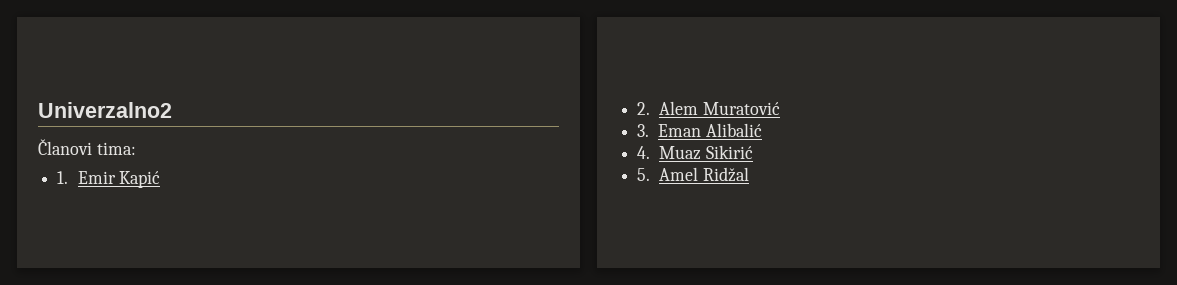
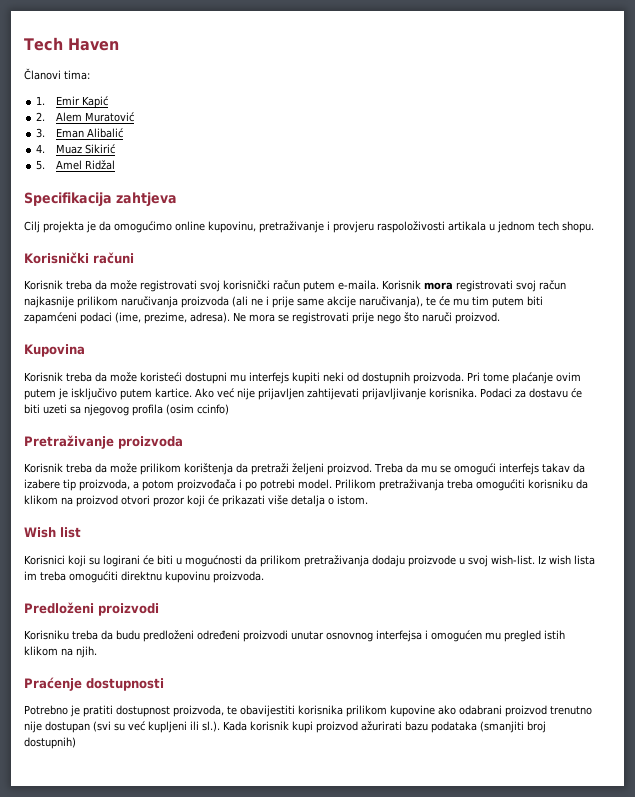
[38,102,172,118] Univerzalno2 -> [24,37,119,51] Tech Haven
(749, 174) none -> [24,192,177,207] [24,221,594,233] [24,252,134,264] [24,280,566,292] [24,296,543,308] [24,312,500,324] [24,344,85,357] [24,372,581,384] [24,388,582,400] [24,404,229,416] [24,435,183,449] [24,463,585,475] [24,479,588,491] [24,495,368,507] [24,527,81,538] [24,555,595,567] [24,571,264,583] [24,602,159,616] [24,630,565,642] [24,646,97,658] [24,677,164,691] [24,705,592,717] [24,721,546,733] [24,737,76,749] // Specifikacija zahtjeva // Cilj projekta je da omogućimo online kupovinu, pretraživanje i provjeru raspoloživosti artikala u jednom tech shopu. // Korisnički računi // Korisnik treba da može registrovati svoj korisnički račun putem e-maila. Korisnik mora registrovati svoj račun najkasnije prilikom naručivanja proizvoda (ali ne i prije same akcije naručivanja), te će mu tim putem biti zapamćeni podaci (ime, prezime, adresa). Ne mora se registrovati prije nego što naruči proizvod. // Kupovina // Korisnik treba da može koristeći dostupni mu interfejs kupiti neki od dostupnih proizvoda. Pri tome plaćanje ovim putem je isključivo putem kartice. Ako već nije prijavljen zahtijevati prijavljivanje korisnika. Podaci za dostavu će biti uzeti sa njegovog profila (osim ccinfo) // Pretraživanje proizvoda // Korisnik treba da može prilikom korištenja da pretraži željeni proizvod. Treba da mu se omogući interfejs takav da izabere tip proizvoda, a potom proizvođača i po potrebi model. Prilikom pretraživanja treba omogućiti korisniku da klikom na proizvod otvori prozor koji će prikazati više detalja o istom. // Wish list // Korisnici koji su logirani će biti u mogućnosti da prilikom pretraživanja dodaju proizvode u svoj wish-list. Iz wish lista im treba omogućiti direktnu kupovinu proizvoda. // Predloženi proizvodi // Korisniku treba da budu predloženi određeni proizvodi unutar osnovnog interfejsa i omogućen mu pregled istih klikom na njih. // Praćenje dostupnosti // Potrebno je pratiti dostupnost proizvoda, te obavijestiti korisnika prilikom kupovine ako odabrani proizvod trenutno nije dostupan (svi su već kupljeni ili sl.). Kada korisnik kupi proizvod ažurirati bazu podataka (smanjiti broj dostupnih)

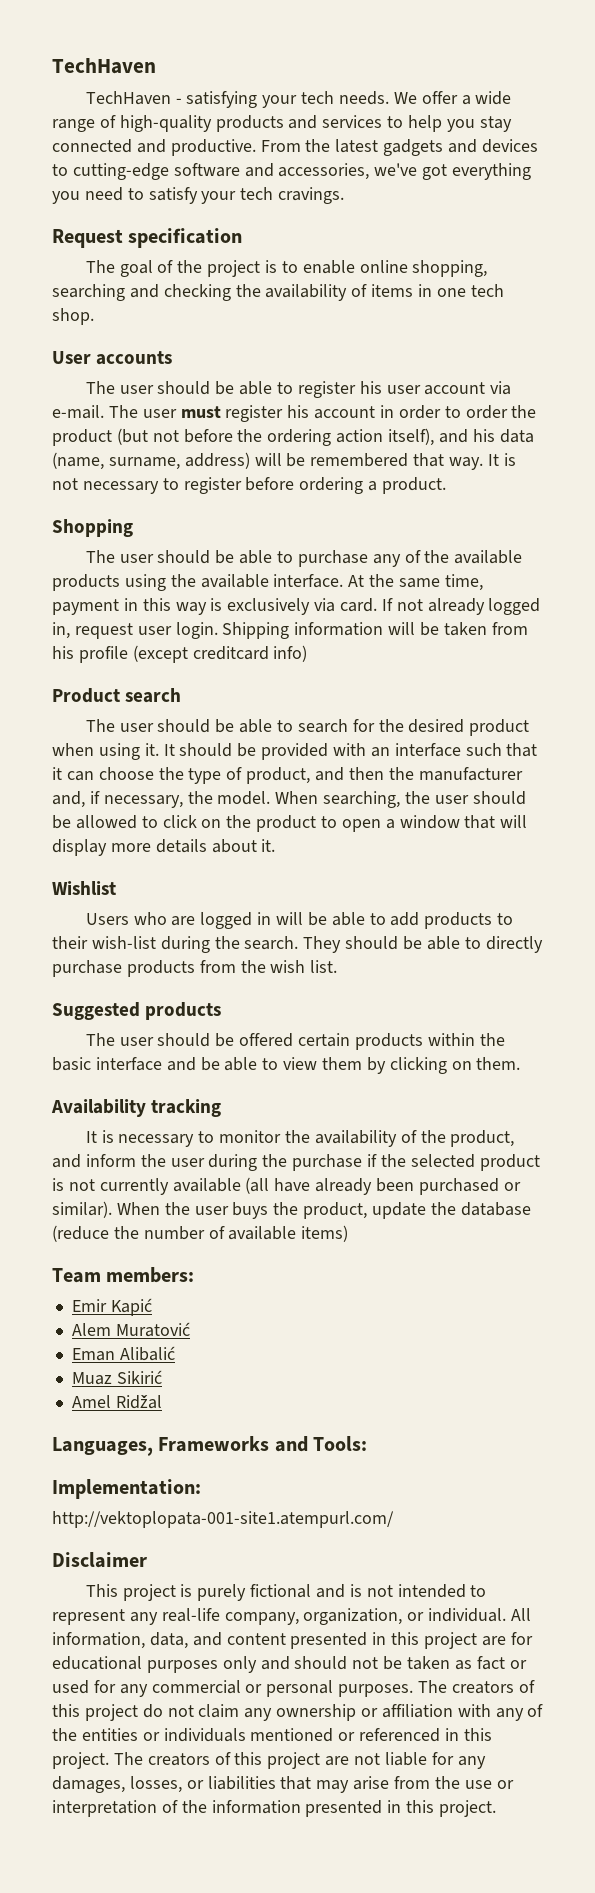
[24,37,119,51] [24,68,90,80] [36,96,46,105] Tech Haven // Članovi tima: // 1. -> [52,58,156,74] [85,91,512,108] [52,115,512,132] [52,139,538,156] [52,163,532,180] [52,187,345,204] [52,228,243,248] [85,260,488,277] [52,284,504,301] [52,308,94,325] [52,351,173,365] [85,381,512,398] [52,405,537,422] [52,428,534,446] [52,452,516,470] [52,477,447,494] [52,519,133,537] [85,550,523,567] [52,574,483,591] [52,598,541,615] [52,622,528,639] [52,645,308,663] [52,688,182,703] [85,719,530,736] [52,743,538,760] [52,767,523,784] [52,791,526,808] [52,815,528,832] [52,839,276,856] [52,881,116,895] [85,912,514,929] [52,936,543,953] [52,960,338,977] [52,1002,222,1020] [85,1033,505,1050] [52,1057,521,1074] [51,1099,222,1117] [85,1130,515,1147] [52,1154,540,1171] [52,1177,521,1195] [52,1201,531,1219] [52,1225,349,1242] [52,1267,195,1283] TechHaven // TechHaven - satisfying your tech needs. We offer a wide range of high-quality products and services to help you stay connected and productive. From the latest gadgets and devices to cutting-edge software and accessories, we've got everything you need to satisfy your tech cravings. // Request specification // The goal of the project is to enable online shopping, searching and checking the availability of items in one tech shop. // User accounts // The user should be able to register his user account via e-mail. The user must register his account in order to order the product (but not before the ordering action itself), and his data (name, surname, address) will be remembered that way. It is not necessary to register before ordering a product. // Shopping // The user should be able to purchase any of the available products using the available interface. At the same time, payment in this way is exclusively via card. If not already logged in, request user login. Shipping information will be taken from his profile (except creditcard info) // Product search // The user should be able to search for the desired product when using it. It should be provided with an interface such that it can choose the type of product, and then the manufacturer and, if necessary, the model. When searching, the user should be allowed to click on the product to open a window that will display more details about it. // Wishlist // Users who are logged in will be able to add products to their wish-list during the search. They should be able to directly purchase products from the wish list. // Suggested products // The user should be offered certain products within the basic interface and be able to view them by clicking on them. // Availability tracking // It is necessary to monitor the availability of the product, and inform the user during the purchase if the selected product is not currently available (all have already been purchased or similar). When the user buys the product, update the database (reduce the number of available items) // Team members: //
[36,112,46,121] 2. -> (152, 1307) none
[36,128,46,138] 3. -> (190, 1329) none
[36,144,46,153] 4. -> (175, 1353) none
[36,160,46,170] 5. -> (162, 1377) none
[24,192,177,207] [24,221,594,233] [24,252,134,264] [24,280,566,292] [24,296,543,308] [24,312,500,324] [24,344,85,357] [24,372,581,384] [24,388,582,400] [24,404,229,416] [24,435,183,449] [24,463,585,475] [24,479,588,491] [24,495,368,507] [24,527,81,538] [24,555,595,567] [24,571,264,583] [24,602,159,616] [24,630,565,642] [24,646,97,658] [24,677,164,691] [24,705,592,717] [24,721,546,733] [24,737,76,749] Specifikacija zahtjeva // Cilj projekta je da omogućimo online kupovinu, pretraživanje i provjeru raspoloživosti artikala u jednom tech shopu. // Korisnički računi // Korisnik treba da može registrovati svoj korisnički račun putem e-maila. Korisnik mora registrovati svoj račun najkasnije prilikom naručivanja proizvoda (ali ne i prije same akcije naručivanja), te će mu tim putem biti zapamćeni podaci (ime, prezime, adresa). Ne mora se registrovati prije nego što naruči proizvod. // Kupovina // Korisnik treba da može koristeći dostupni mu interfejs kupiti neki od dostupnih proizvoda. Pri tome plaćanje ovim putem je isključivo putem kartice. Ako već nije prijavljen zahtijevati prijavljivanje korisnika. Podaci za dostavu će biti uzeti sa njegovog profila (osim ccinfo) // Pretraživanje proizvoda // Korisnik treba da može prilikom korištenja da pretraži željeni proizvod. Treba da mu se omogući interfejs takav da izabere tip proizvoda, a potom proizvođača i po potrebi model. Prilikom pretraživanja treba omogućiti korisniku da klikom na proizvod otvori prozor koji će prikazati više detalja o istom. // Wish list // Korisnici koji su logirani će biti u mogućnosti da prilikom pretraživanja dodaju proizvode u svoj wish-list. Iz wish lista im treba omogućiti direktnu kupovinu proizvoda. // Predloženi proizvodi // Korisniku treba da budu predloženi određeni proizvodi unutar osnovnog interfejsa i omogućen mu pregled istih klikom na njih. // Praćenje dostupnosti // Potrebno je pratiti dostupnost proizvoda, te obavijestiti korisnika prilikom kupovine ako odabrani proizvod trenutno nije dostupan (svi su već kupljeni ili sl.). Kada korisnik kupi proizvod ažurirati bazu podataka (smanjiti broj dostupnih) -> [52,1436,368,1456] [52,1479,201,1499] [52,1511,394,1528] [52,1552,147,1568] [85,1584,487,1601] [52,1608,532,1625] [52,1632,533,1649] [52,1656,527,1673] [52,1680,535,1697] [52,1704,544,1721] [52,1728,492,1742] [52,1752,486,1769] [52,1776,514,1793] [52,1800,497,1817] Languages, Frameworks and Tools: // Implementation: // http://vektoplopata-001-site1.atempurl.com/ // Disclaimer // This project is purely fictional and is not intended to represent any real-life company, organization, or individual. All information, data, and content presented in this project are for educational purposes only and should not be taken as fact or used for any commercial or personal purposes. The creators of this project do not claim any ownership or affiliation with any of the entities or individuals mentioned or referenced in this project. The creators of this project are not liable for any damages, losses, or liabilities that may arise from the use or interpretation of the information presented in this project.

